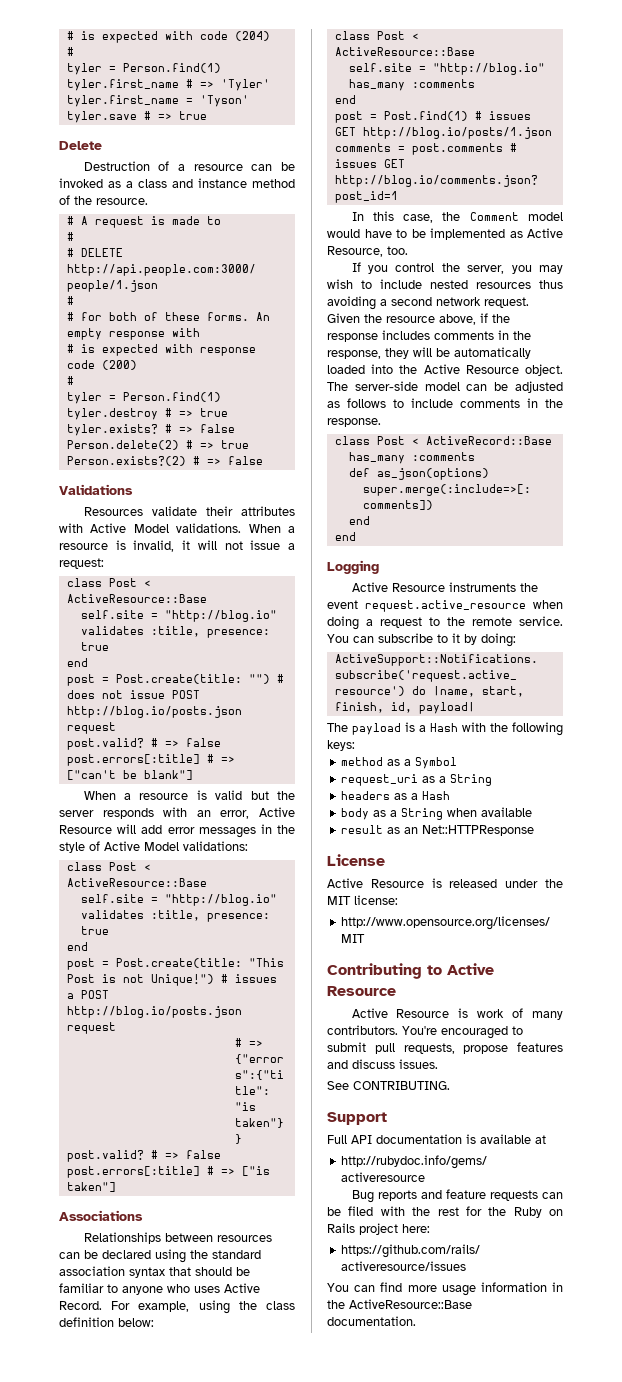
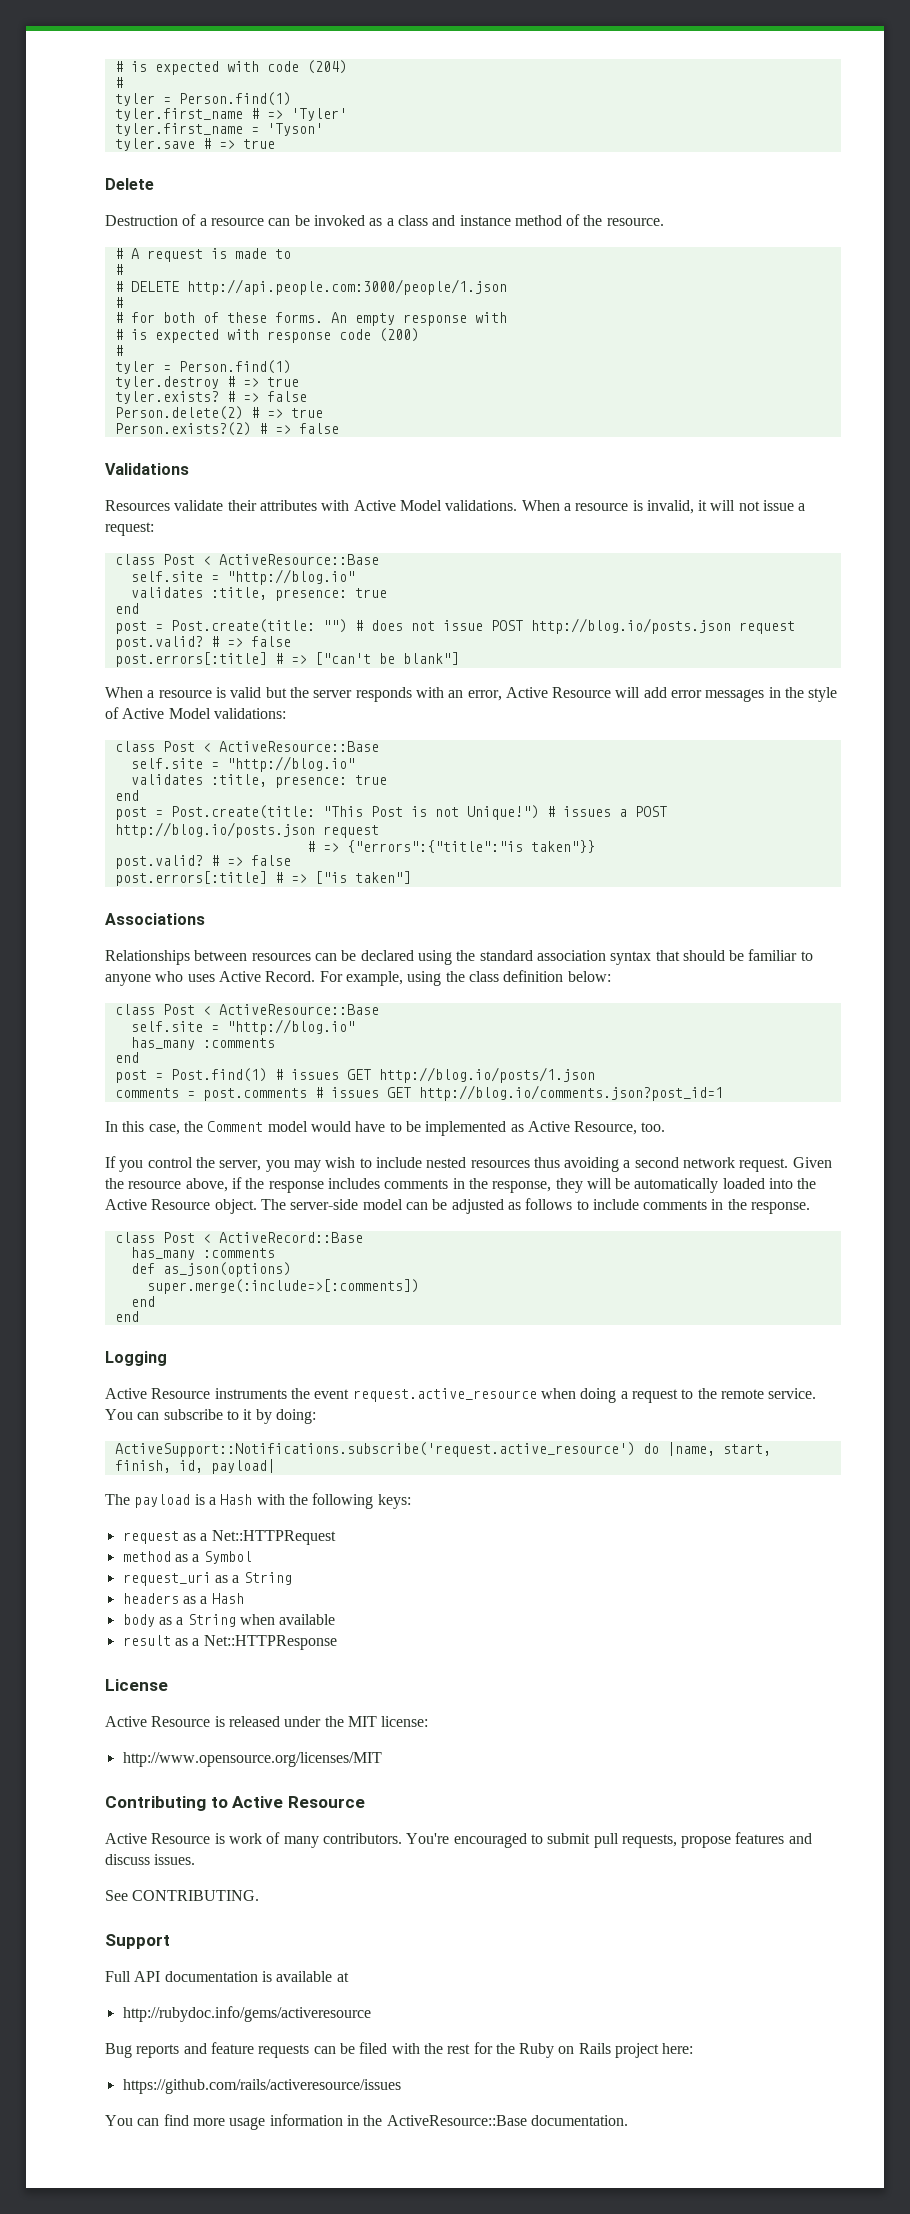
(355, 745) none -> [122,1530,336,1545] // request as a Net::HTTPRequest
[403,827,418,834] an -> [192,1638,200,1646] a

